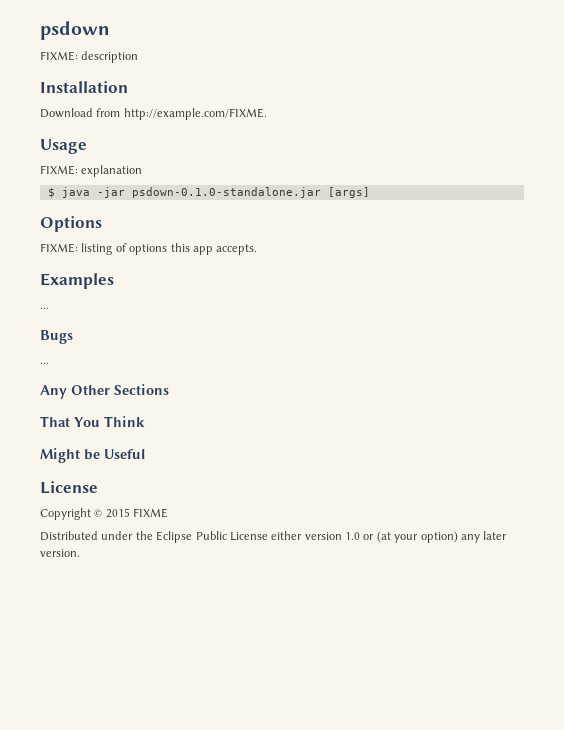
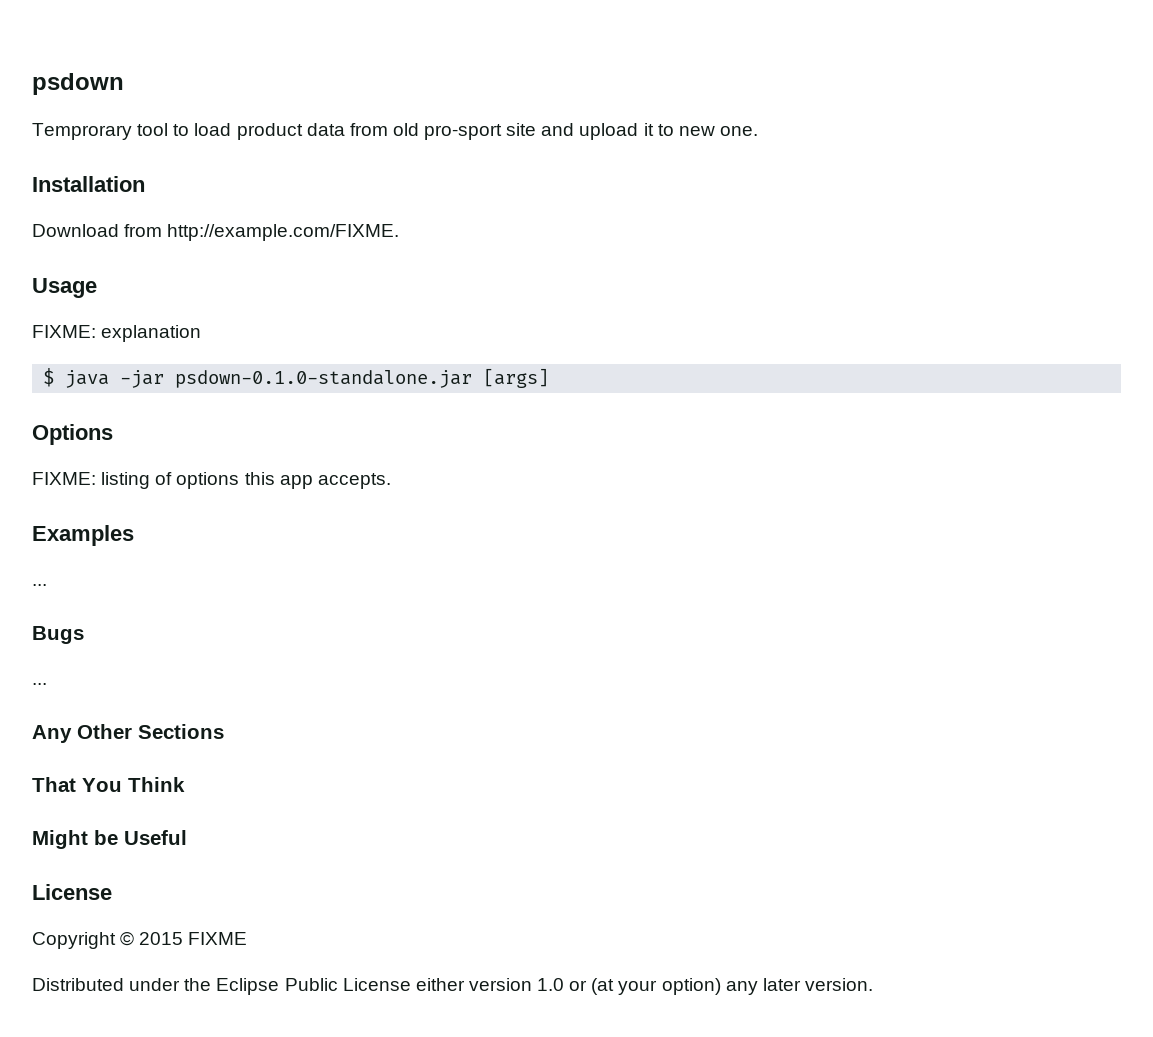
[40,51,139,63] FIXME: description -> [32,123,758,140] Temprorary tool to load product data from old pro-sport site and upload it to new one.

